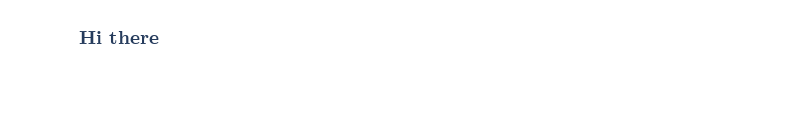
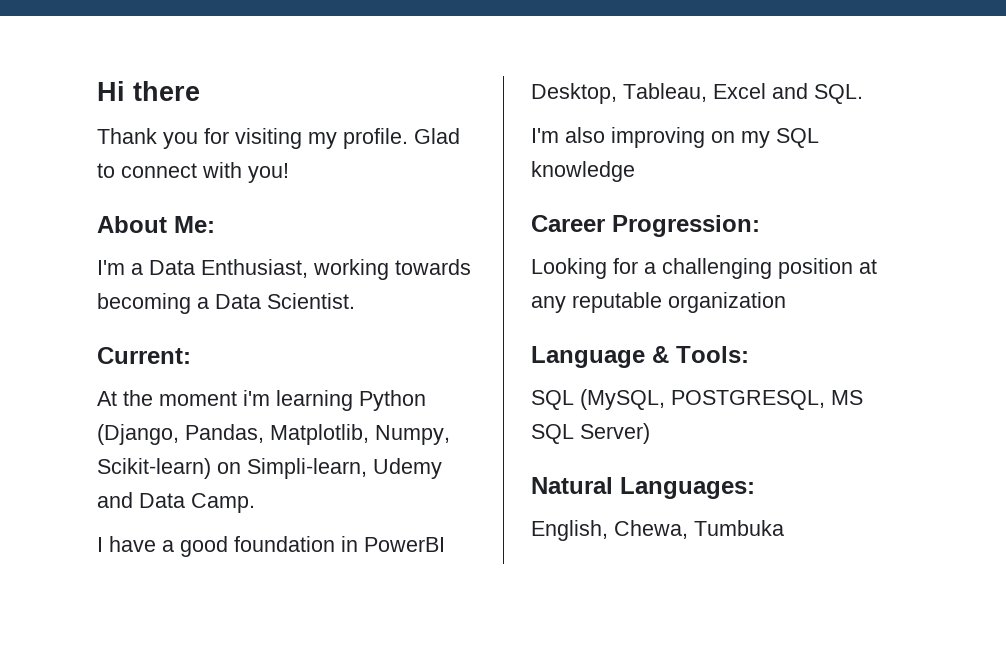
(159, 37) none -> [97,128,460,149] [97,162,289,183] [97,216,215,233] [97,259,471,280] [97,293,355,314] [97,347,191,364] [97,390,426,411] [97,424,450,445] [97,458,442,479] [97,492,255,513] [97,536,445,557] [531,83,863,104] [531,127,819,148] [531,161,635,182] [531,215,760,237] [531,258,877,279] [531,292,786,313] [531,346,749,368] [531,389,863,410] [531,423,650,444] [531,477,755,499] [531,520,784,541] // Thank you for visiting my profile. Glad to connect with you! // About Me: // I'm a Data Enthusiast, working towards becoming a Data Scientist. // Current: // At the moment i'm learning Python (Django, Pandas, Matplotlib, Numpy, Scikit-learn) on Simpli-learn, Udemy and Data Camp. // I have a good foundation in PowerBI Desktop, Tableau, Excel and SQL. // I'm also improving on my SQL knowledge // Career Progression: // Looking for a challenging position at any reputable organization // Language & Tools: // SQL (MySQL, POSTGRESQL, MS SQL Server) // Natural Languages: // English, Chewa, Tumbuka

